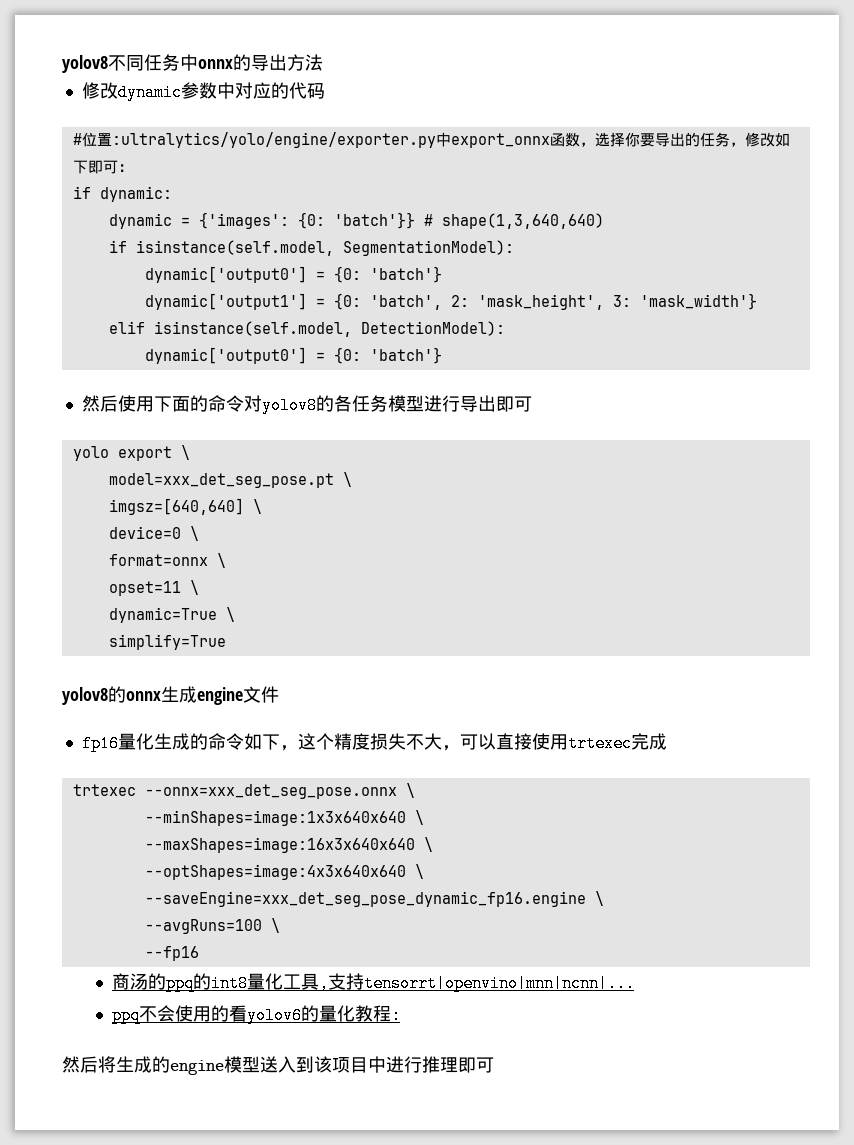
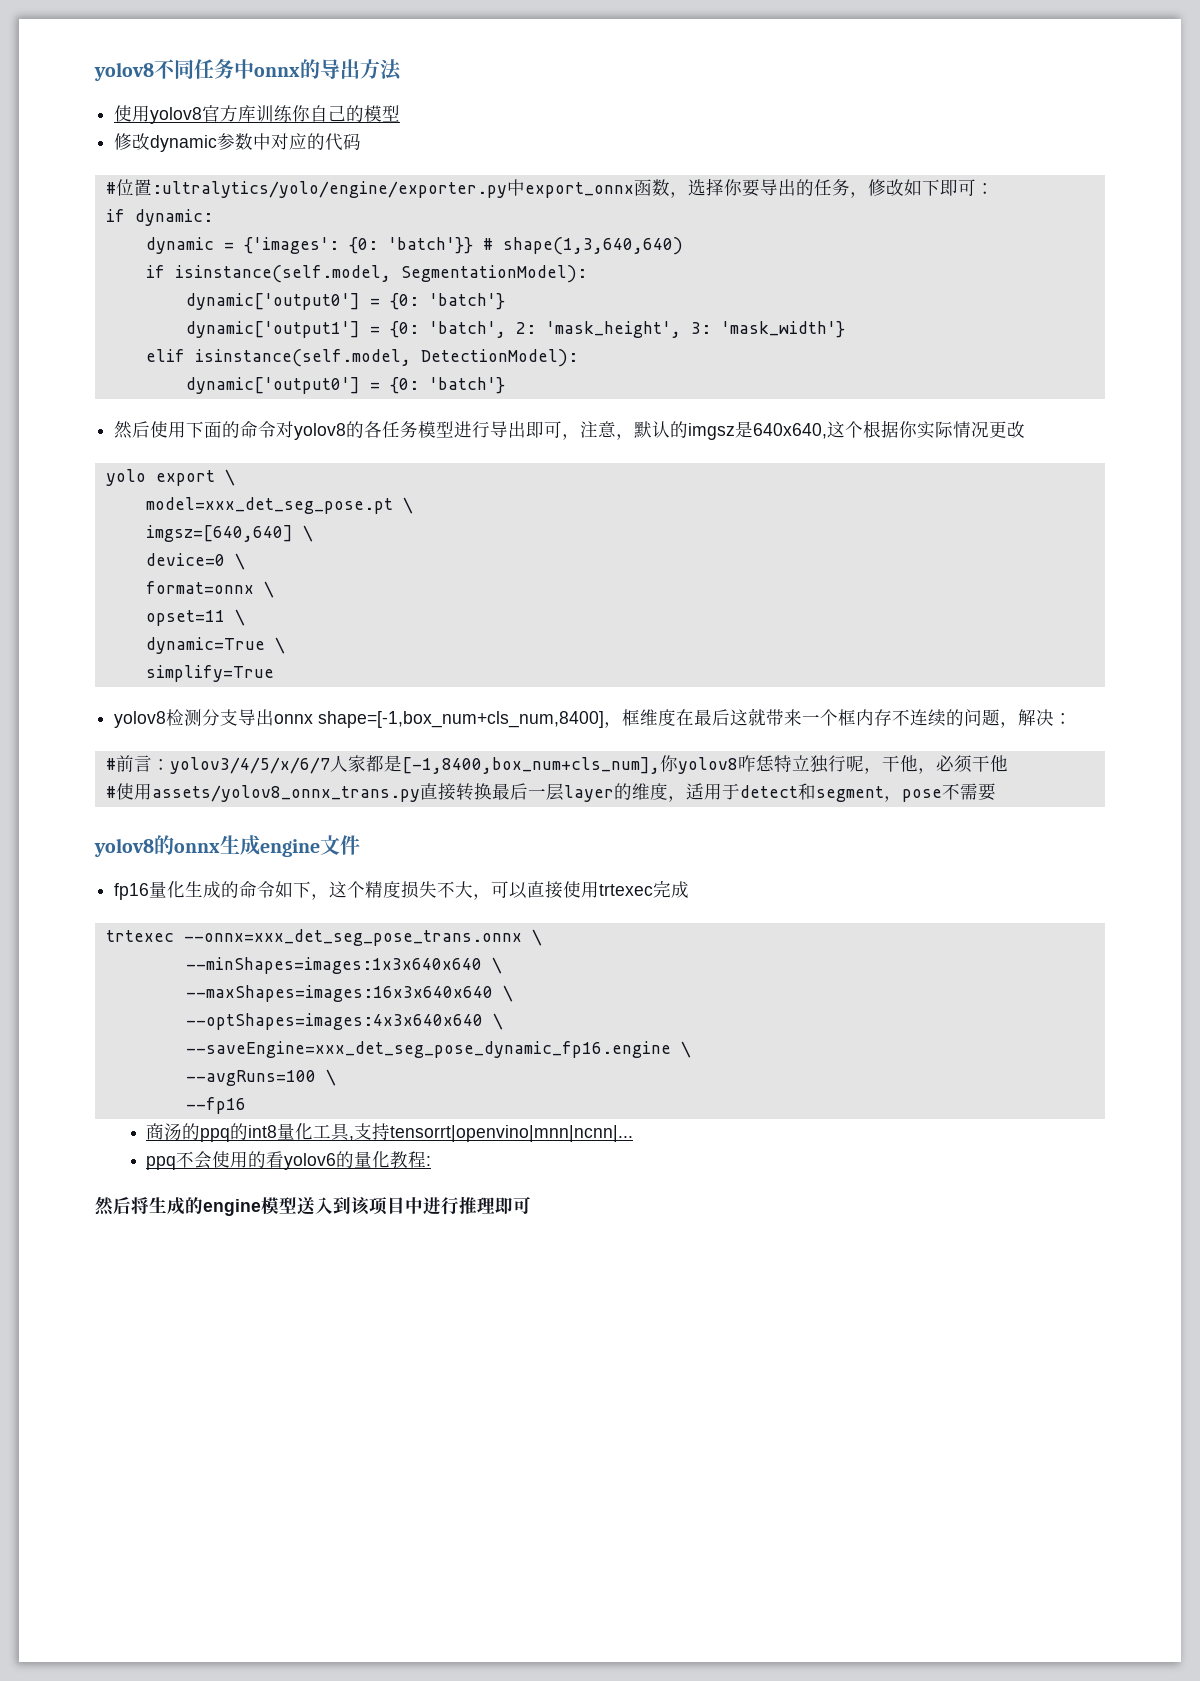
(323, 62) none -> [114,105,401,124] // 使用yolov8官方库训练你自己的模型
(532, 404) none -> [562,420,1026,440] ，注意，默认的imgsz是640x640,这个根据你实际情况更改
(226, 642) none -> [114,708,1073,728] [105,755,1008,774] [105,783,996,802] // yolov8检测分支导出onnx shape=[-1,box_num+cls_num,8400]，框维度在最后这就带来一个框内存不连续的问题，解决： // #前言：yolov3/4/5/x/6/7人家都是[-1,8400,box_num+cls_num],你yolov8咋恁特立独行呢，干他，必须干他 // #使用assets/yolov8_onnx_trans.py直接转换最后一层layer的维度，适用于detect和segment，pose不需要
[144,783,415,799] [144,810,424,826] [144,837,433,853] [144,864,406,880] --onnx=xxx_det_seg_pose.onnx \ // --minShapes=image:1x3x640x640 \ // --maxShapes=image:16x3x640x640 \ // --optShapes=image:4x3x640x640 -> [183,929,542,946] [185,957,502,974] [185,985,513,1002] [185,1013,483,1030] --onnx=xxx_det_seg_pose_trans.onnx \ // --minShapes=images:1x3x640x640 \ // --maxShapes=images:16x3x640x640 \ // --optShapes=images:4x3x640x640

